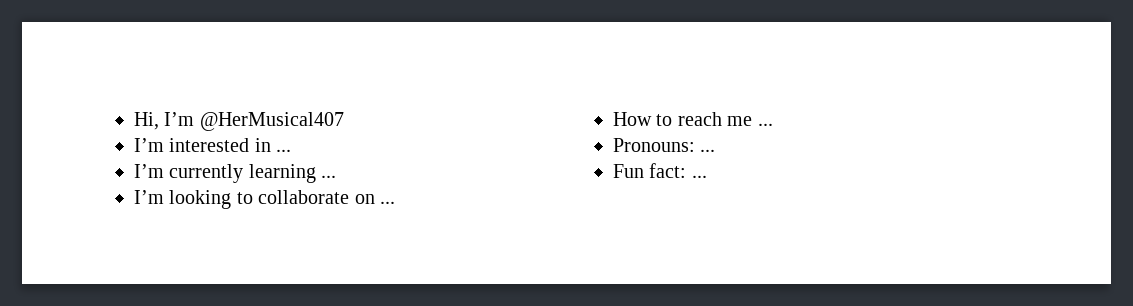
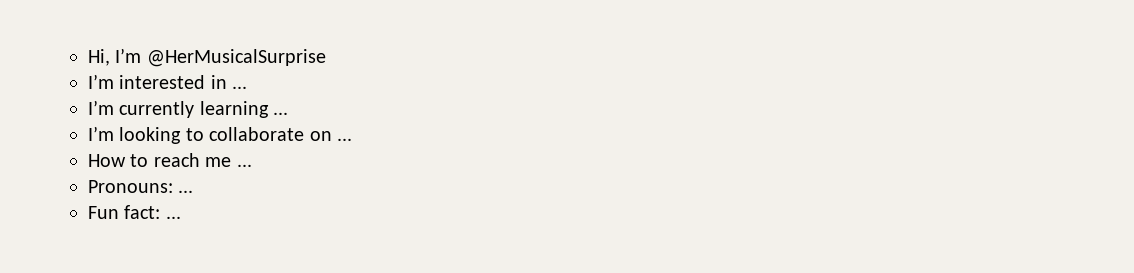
[199,112,344,131] @HerMusical407 -> [146,49,326,67] @HerMusicalSurprise

